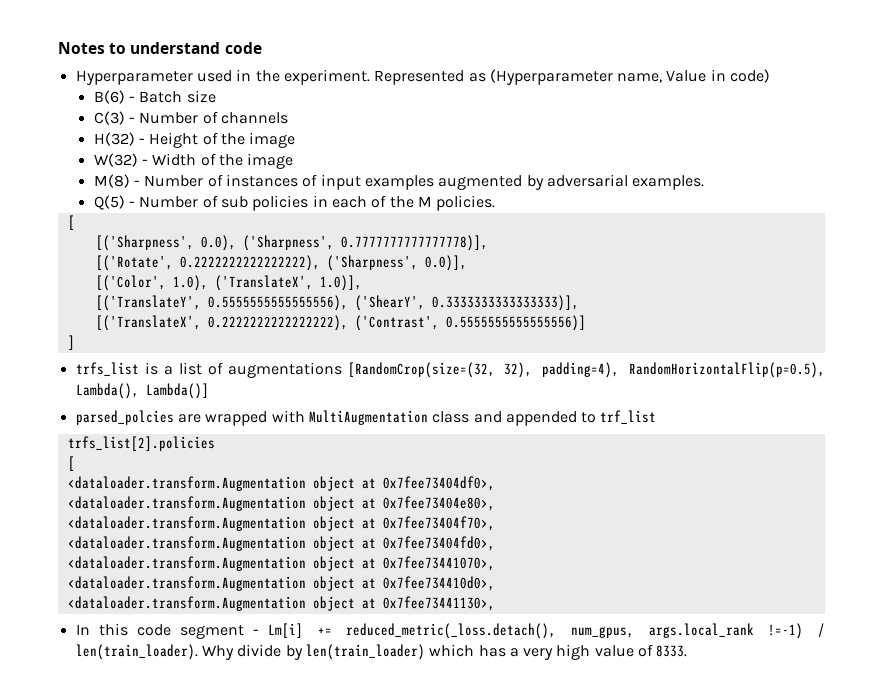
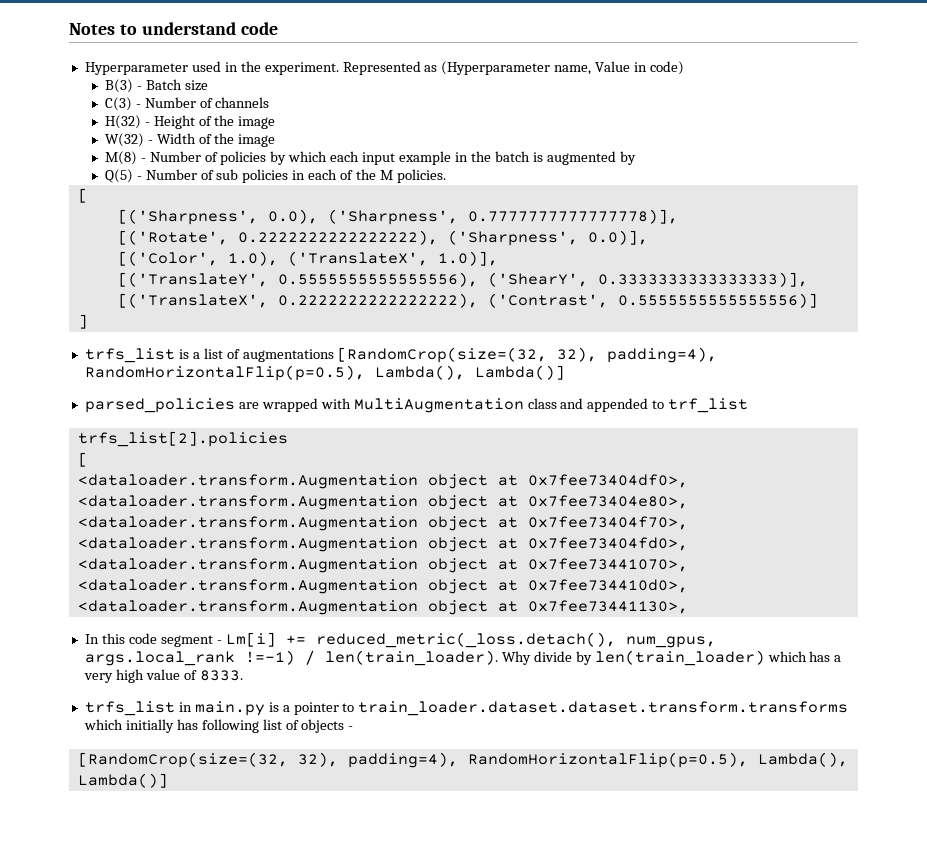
[93,90,125,104] B(6) -> [104,79,133,93] B(3)
[226,174,434,190] instances of input examples -> [220,151,543,165] policies by which each input example in the batch is
[546,174,705,190] adversarial examples. -> (636, 158) none
[75,410,174,425] parsed_polcies -> [84,398,235,413] parsed_policies
(688, 651) none -> [84,701,849,716] [83,719,354,733] [77,752,848,768] [77,773,168,788] // trfs_list in main.py is a pointer to train_loader.dataset.dataset.transform.transforms which initially has following list of objects - // [RandomCrop(size=(32, 32), padding=4), RandomHorizontalFlip(p=0.5), Lambda(), Lambda()]

